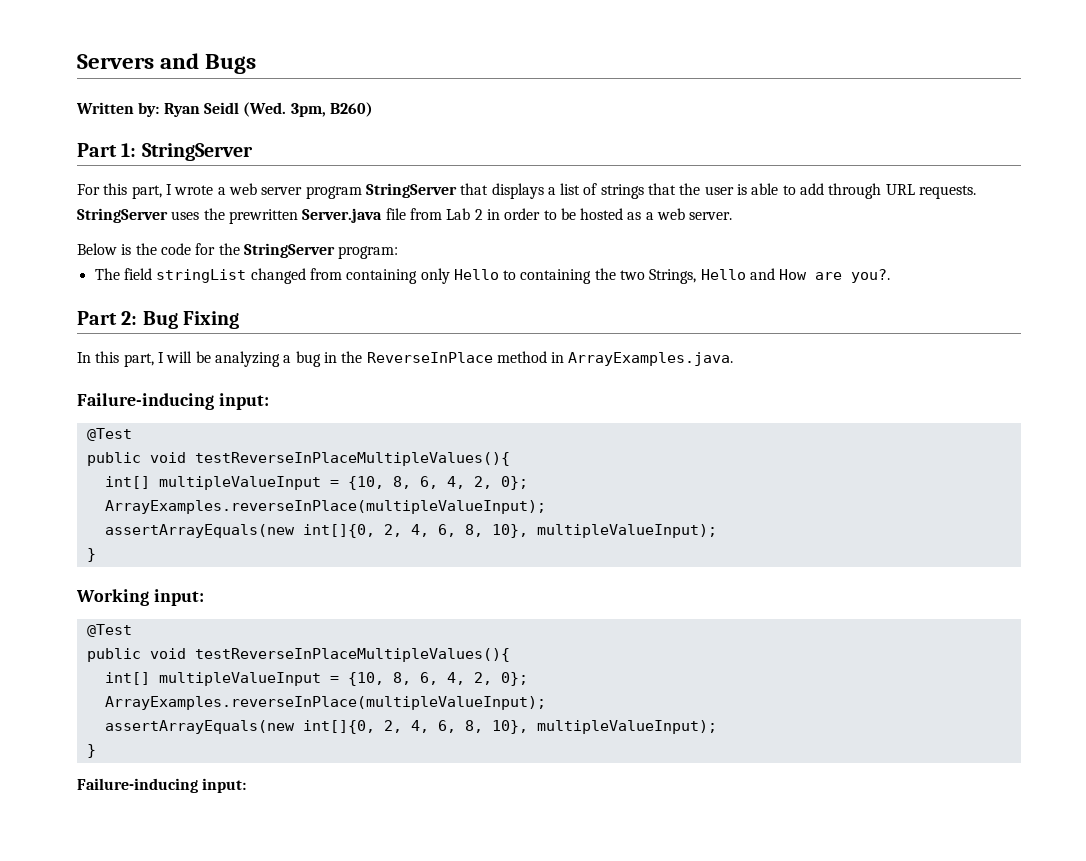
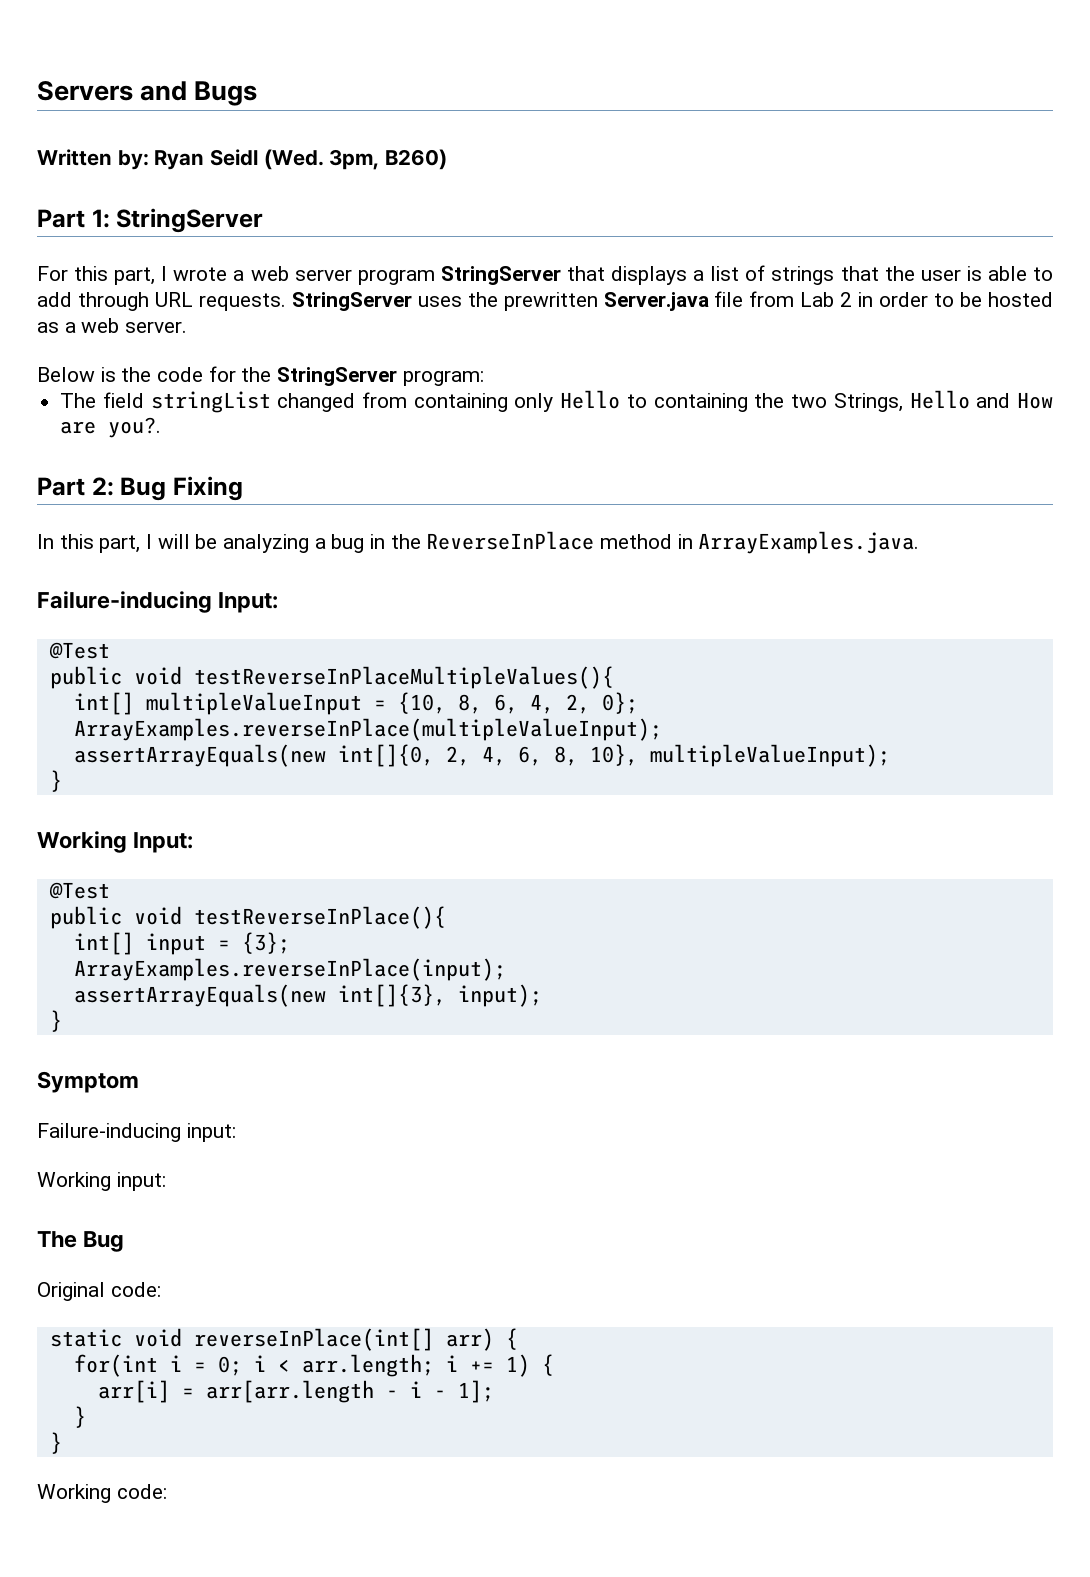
[218,393,269,410] input: -> [218,592,279,613] Input:
[153,589,204,606] [86,624,132,637] [86,648,510,662] [104,672,528,686] [104,696,546,710] [104,720,717,734] [86,744,96,758] [77,778,247,793] input: // @Test // public void testReverseInPlaceMultipleValues(){ // int[] multipleValueInput = {10, 8, 6, 4, 2, 0}; // ArrayExamples.reverseInPlace(multipleValueInput); // assertArrayEquals(new int[]{0, 2, 4, 6, 8, 10}, multipleValueInput); // } // Failure-inducing input: -> [133,832,194,853] [48,882,110,899] [49,906,446,929] [73,932,290,955] [73,958,506,981] [73,984,542,1007] [49,1010,62,1032] [37,1071,139,1093] [37,1123,236,1142] [37,1172,166,1191] [37,1231,125,1252] [37,1282,161,1301] [49,1328,518,1351] [73,1354,554,1377] [97,1380,494,1403] [73,1406,86,1428] [49,1432,62,1454] [37,1484,167,1503] Input: // @Test // public void testReverseInPlace(){ // int[] input = {3}; // ArrayExamples.reverseInPlace(input); // assertArrayEquals(new int[]{3}, input); // } // Symptom // Failure-inducing input: // Working input: // The Bug // Original code: // static void reverseInPlace(int[] arr) { // for(int i = 0; i < arr.length; i += 1) { // arr[i] = arr[arr.length - i - 1]; // } // } // Working code:

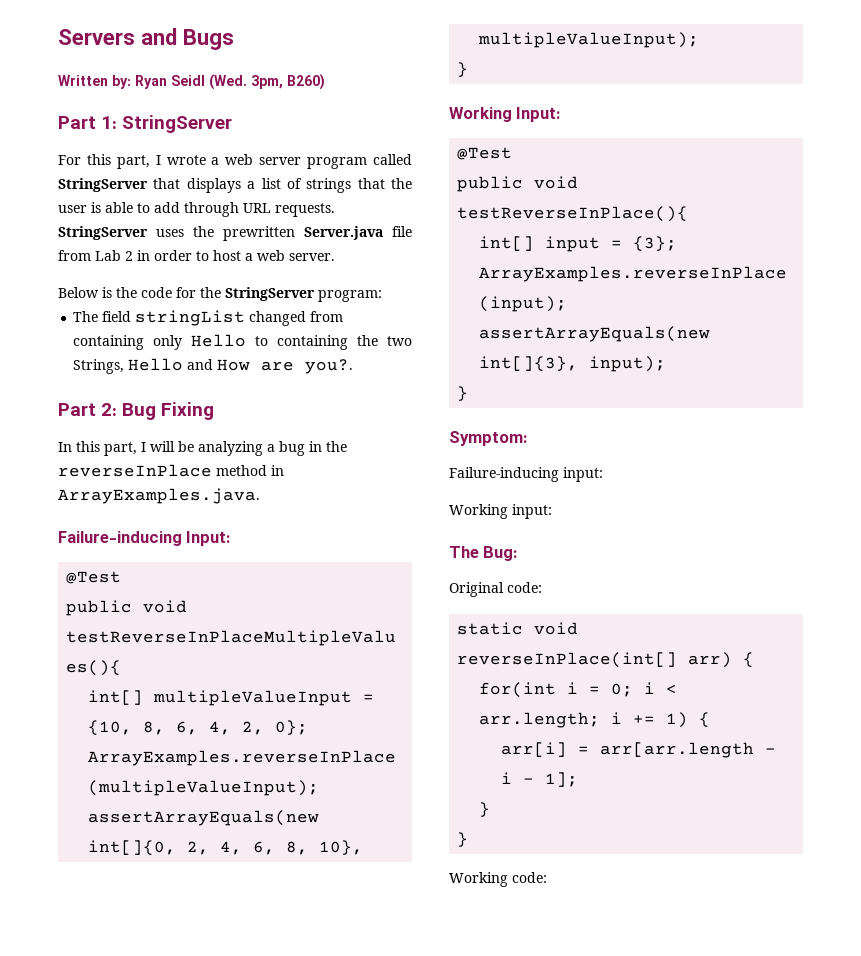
(435, 277) none -> [373,154,412,165] called
[960,292,1054,307] [37,322,59,333] be hosted as -> [213,250,241,261] host
[426,531,595,550] ReverseInPlace -> [58,464,212,477] reverseInPlace
[37,1071,139,1093] Symptom -> [449,431,527,446] Symptom:
[83,1231,125,1252] Bug -> [483,546,518,561] Bug:

